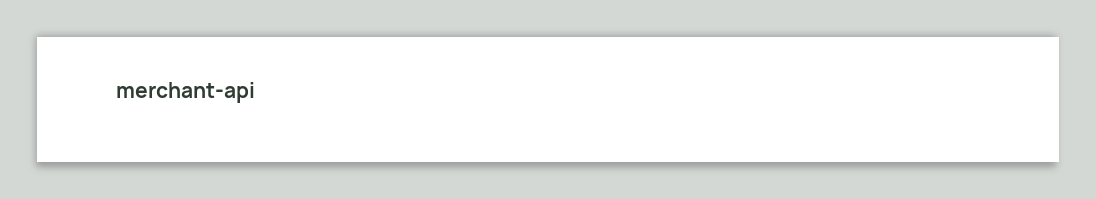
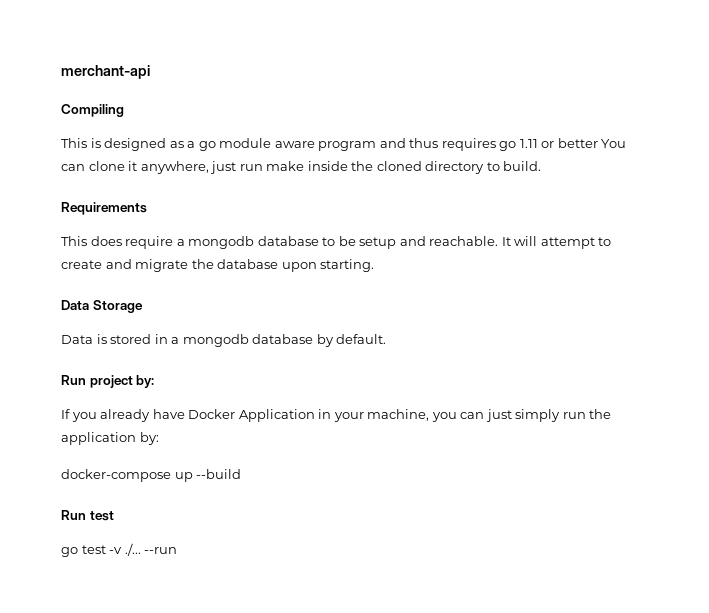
(255, 92) none -> [61,104,124,117] [61,138,627,151] [61,161,542,174] [61,202,147,215] [61,236,612,249] [61,259,375,272] [61,300,143,313] [61,334,387,347] [61,375,155,388] [61,409,612,422] [61,432,159,445] [61,469,242,482] [61,510,114,521] [61,543,178,557] // Compiling // This is designed as a go module aware program and thus requires go 1.11 or better You can clone it anywhere, just run make inside the cloned directory to build. // Requirements // This does require a mongodb database to be setup and reachable. It will attempt to create and migrate the database upon starting. // Data Storage // Data is stored in a mongodb database by default. // Run project by: // If you already have Docker Application in your machine, you can just simply run the application by: // docker-compose up --build // Run test // go test -v ./... --run

